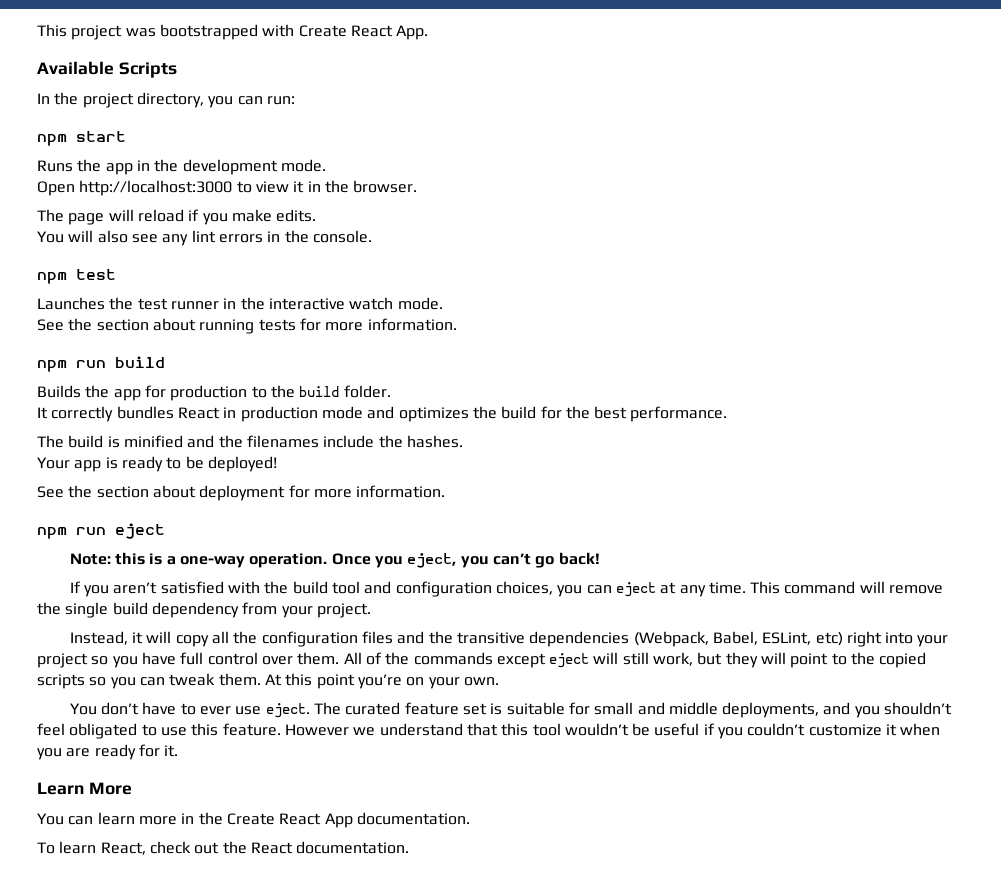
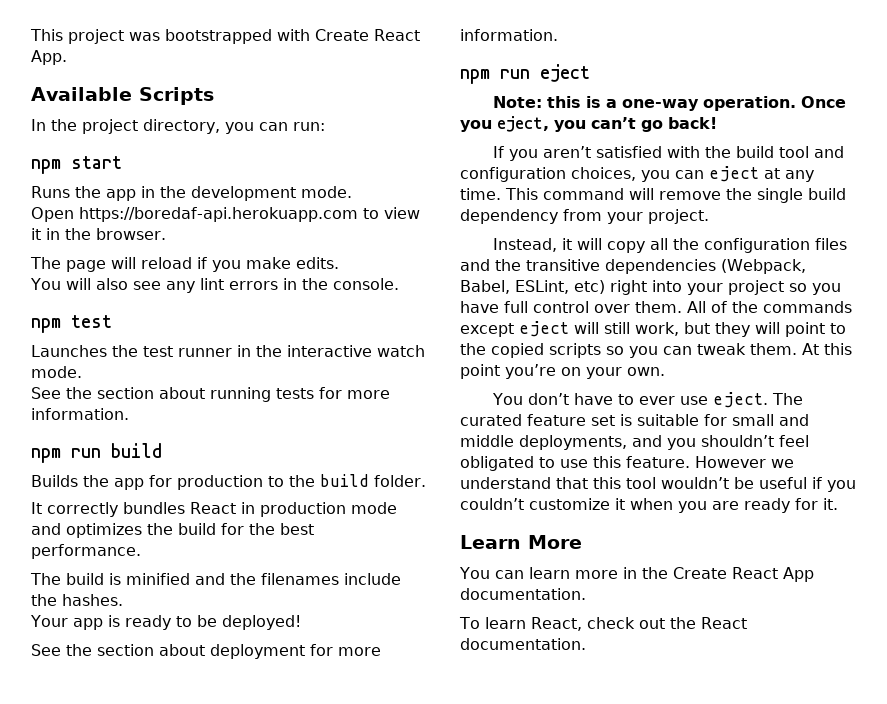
[79,180,233,196] http://localhost:3000 -> [79,207,358,222] https://boredaf-api.herokuapp.com

